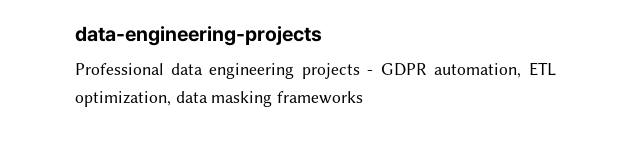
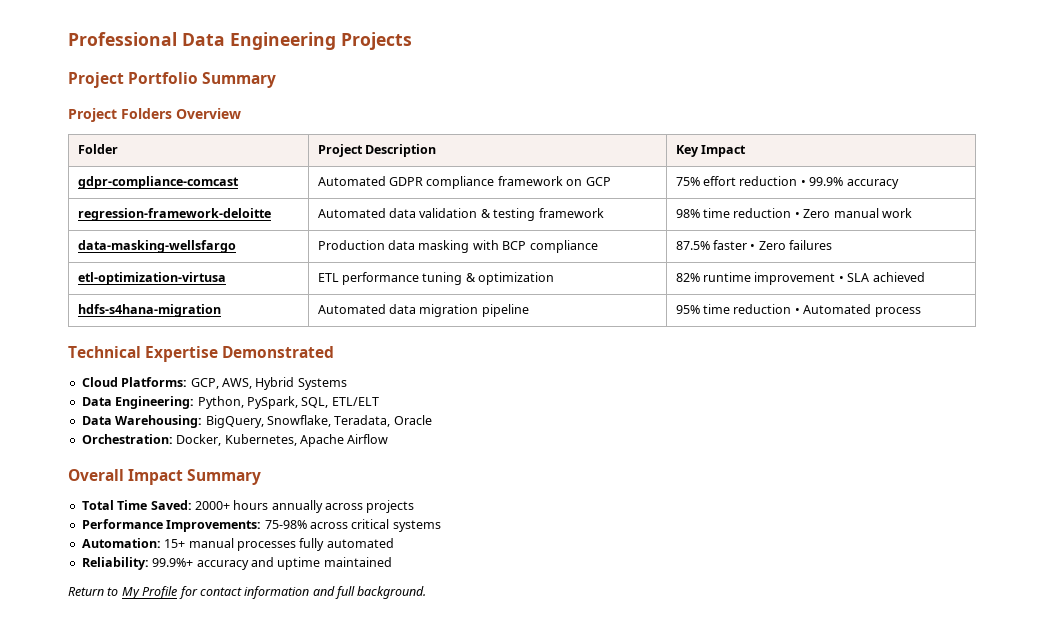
[75,26,322,46] [75,62,556,79] [75,91,364,107] data-engineering-projects // Professional data engineering projects - GDPR automation, ETL optimization, data masking frameworks -> [68,32,412,50] [68,72,277,88] [68,108,241,122] [77,144,118,154] [317,144,437,157] [675,145,747,157] [77,176,239,189] [317,176,611,189] [675,176,899,189] [77,208,271,221] [317,208,604,221] [675,208,912,218] [77,240,236,253] [317,240,598,253] [675,240,833,250] [77,272,226,285] [317,272,555,285] [675,272,925,285] [77,304,221,317] [317,304,529,317] [675,304,921,317] [68,346,335,362] [81,377,347,390] [81,396,379,409] [81,415,432,428] [81,434,389,447] [68,469,262,485] [81,500,415,513] [81,519,441,532] [81,538,394,551] [81,557,392,570] [68,586,427,599] Professional Data Engineering Projects // Project Portfolio Summary // Project Folders Overview // Folder | Project Description | Key Impact // gdpr-compliance-comcast | Automated GDPR compliance framework on GCP | 75% effort reduction • 99.9% accuracy // regression-framework-deloitte | Automated data validation & testing framework | 98% time reduction • Zero manual work // data-masking-wellsfargo | Production data masking with BCP compliance | 87.5% faster • Zero failures // etl-optimization-virtusa | ETL performance tuning & optimization | 82% runtime improvement • SLA achieved // hdfs-s4hana-migration | Automated data migration pipeline | 95% time reduction • Automated process // Technical Expertise Demonstrated // Cloud Platforms: GCP, AWS, Hybrid Systems // Data Engineering: Python, PySpark, SQL, ETL/ELT // Data Warehousing: BigQuery, Snowflake, Teradata, Oracle // Orchestration: Docker, Kubernetes, Apache Airflow // Overall Impact Summary // Total Time Saved: 2000+ hours annually across projects // Performance Improvements: 75-98% across critical systems // Automation: 15+ manual processes fully automated // Reliability: 99.9%+ accuracy and uptime maintained // Return to My Profile for contact information and full background.

